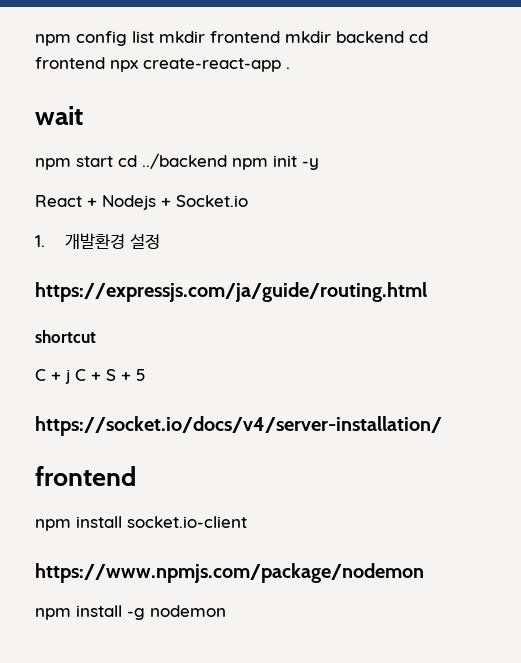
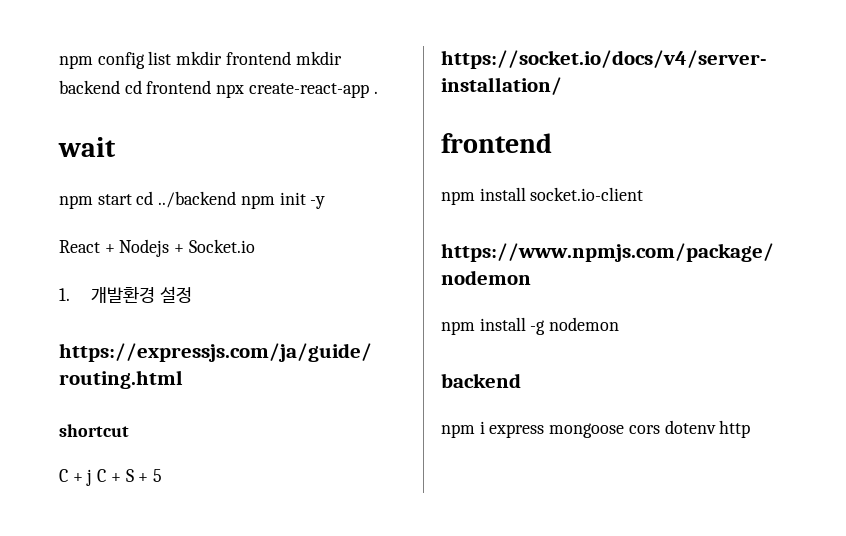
(226, 611) none -> [441,373,521,388] [441,420,751,438] // backend // npm i express mongoose cors dotenv http

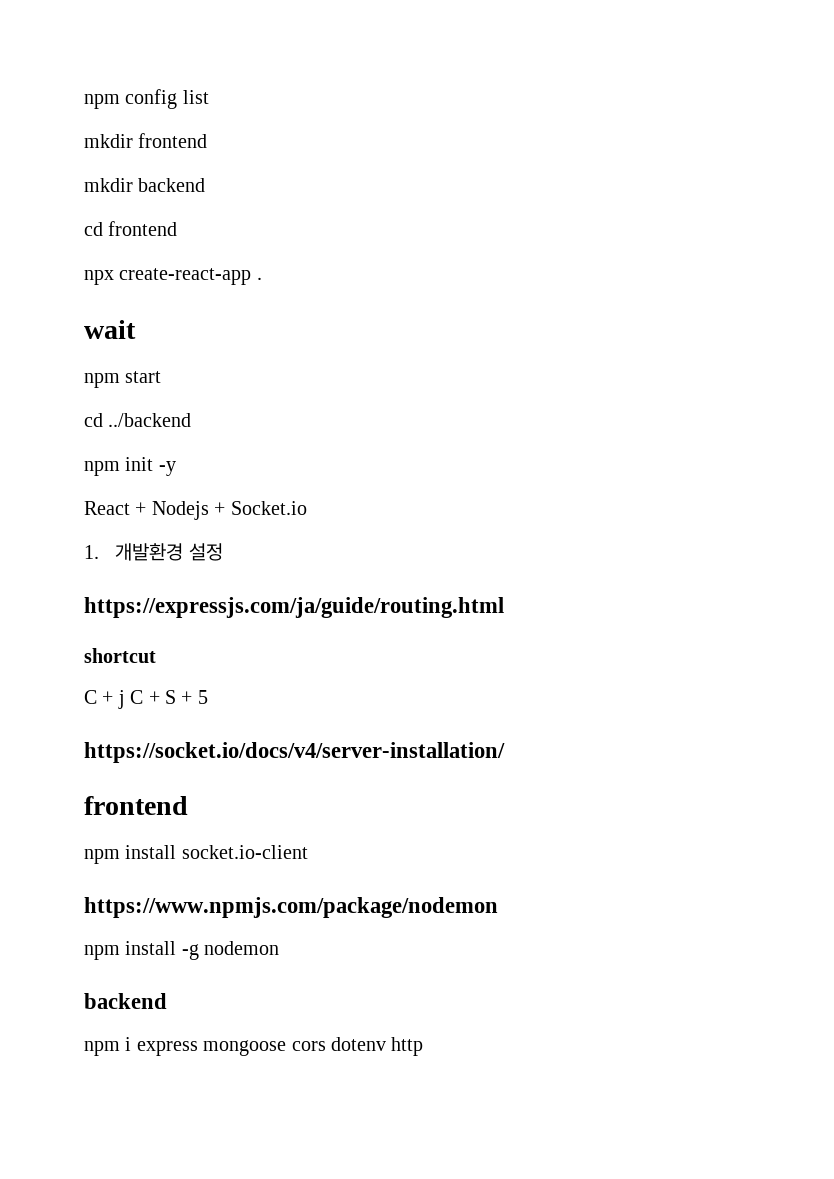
(172, 58) none -> (209, 97) //
(291, 58) none -> (208, 140) //
(120, 87) none -> (206, 185) //
(212, 87) none -> (178, 228) //
(132, 199) none -> (162, 377) //
(237, 199) none -> (192, 420) //

